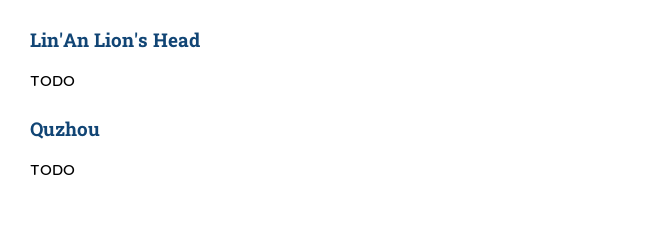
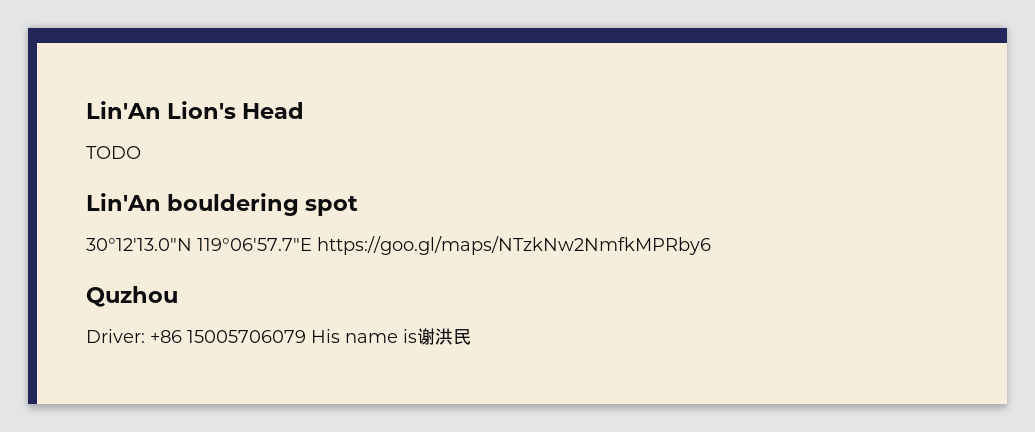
[30,121,100,139] [30,165,75,175] Quzhou // TODO -> [86,193,359,216] [86,236,711,255] [86,286,178,307] [86,328,471,345] Lin'An bouldering spot // 30°12'13.0"N 119°06'57.7"E https://goo.gl/maps/NTzkNw2NmfkMPRby6 // Quzhou // Driver: +86 15005706079 His name is谢洪民

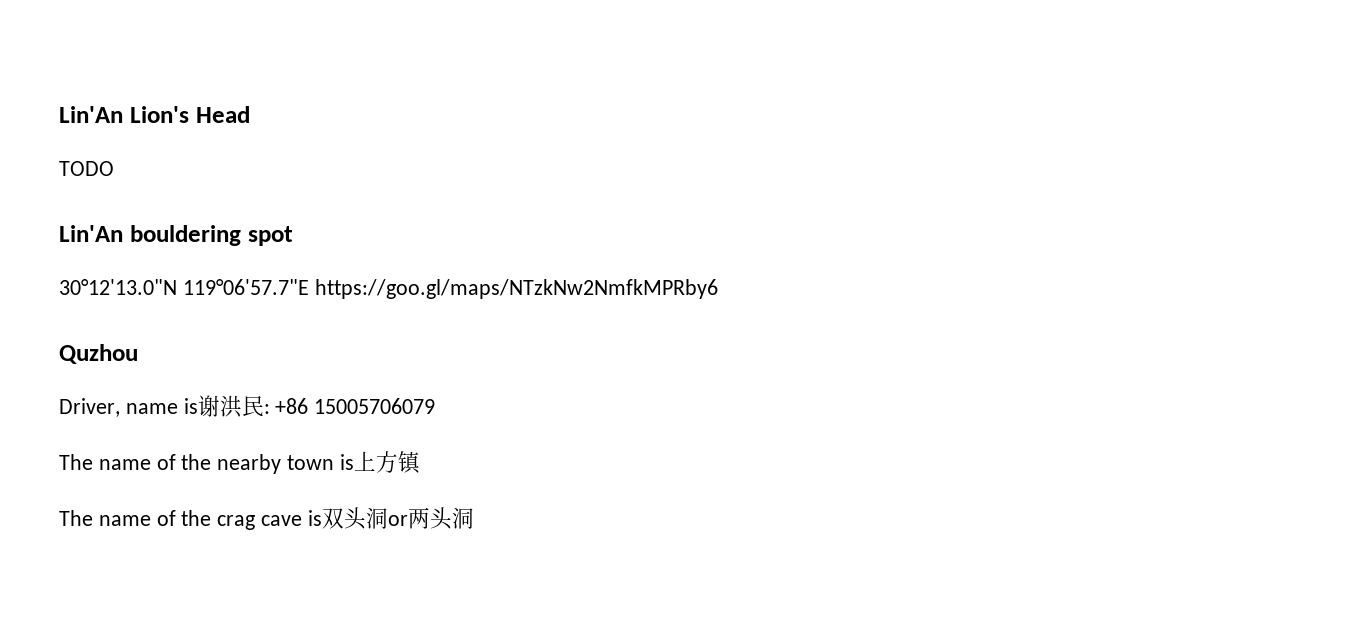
[86,328,471,345] Driver: +86 15005706079 His name is谢洪民 -> [59,395,436,418] [59,451,421,474] [59,507,474,530] Driver, name is谢洪民: +86 15005706079 // The name of the nearby town is上方镇 // The name of the crag cave is双头洞or两头洞

